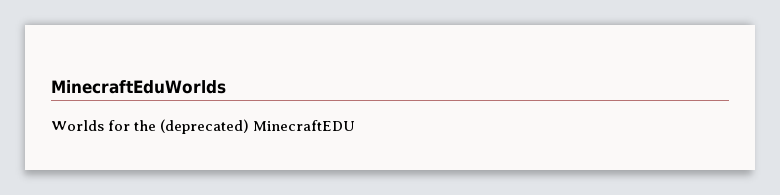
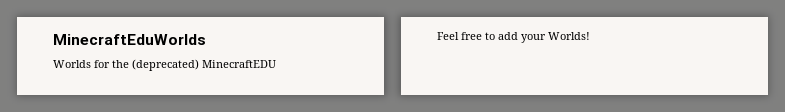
(356, 125) none -> [437,32,590,43] // Feel free to add your Worlds!

